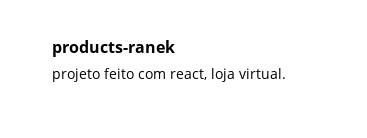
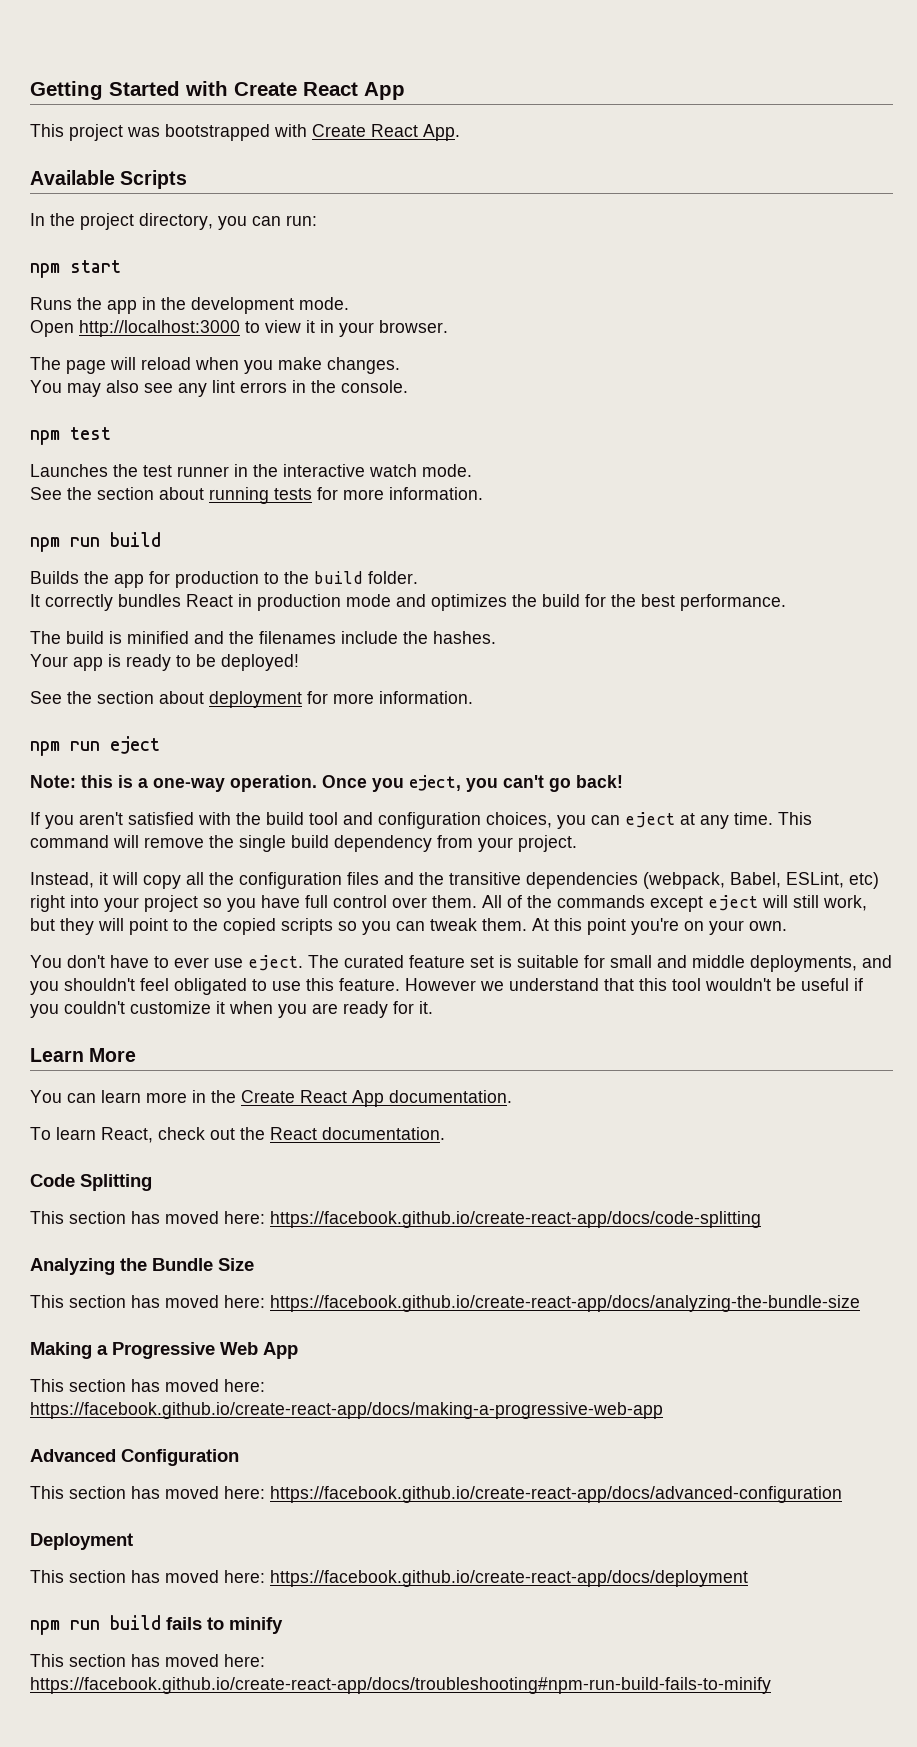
[52,40,175,57] [52,68,286,82] products-ranek // projeto feito com react, loja virtual. -> [30,81,405,100] [30,124,460,141] [30,170,188,189] [30,213,317,230] [30,260,121,278] [30,297,349,314] [30,320,448,337] [30,357,400,374] [30,380,408,397] [30,427,111,445] [30,464,472,477] [30,487,483,504] [30,532,161,552] [30,571,418,588] [30,594,786,611] [30,631,496,644] [30,654,299,671] [30,691,473,708] [30,736,160,756] [30,775,623,792] [30,812,812,829] [30,835,577,852] [30,872,879,889] [30,895,867,912] [30,918,787,935] [30,955,892,972] [30,978,863,995] [30,1001,433,1018] [30,1048,137,1062] [30,1090,512,1107] [30,1127,445,1143] [30,1174,152,1191] [30,1211,761,1228] [30,1258,254,1275] [30,1295,860,1312] [30,1342,298,1359] [30,1379,265,1392] [30,1402,663,1419] [30,1449,239,1466] [30,1486,842,1503] [30,1533,133,1550] [30,1570,748,1587] [30,1615,283,1635] [30,1654,265,1667] [30,1677,771,1694] Getting Started with Create React App // This project was bootstrapped with Create React App. // Available Scripts // In the project directory, you can run: // npm start // Runs the app in the development mode. // Open http://localhost:3000 to view it in your browser. // The page will reload when you make changes. // You may also see any lint errors in the console. // npm test // Launches the test runner in the interactive watch mode. // See the section about running tests for more information. // npm run build // Builds the app for production to the build folder. // It correctly bundles React in production mode and optimizes the build for the best performance. // The build is minified and the filenames include the hashes. // Your app is ready to be deployed! // See the section about deployment for more information. // npm run eject // Note: this is a one-way operation. Once you eject, you can't go back! // If you aren't satisfied with the build tool and configuration choices, you can eject at any time. This command will remove the single build dependency from your project. // Instead, it will copy all the configuration files and the transitive dependencies (webpack, Babel, ESLint, etc) right into your project so you have full control over them. All of the commands except eject will still work, but they will point to the copied scripts so you can tweak them. At this point you're on your own. // You don't have to ever use eject. The curated feature set is suitable for small and middle deployments, and you shouldn't feel obligated to use this feature. However we understand that this tool wouldn't be useful if you couldn't customize it when you are ready for it. // Learn More // You can learn more in the Create React App documentation. // To learn React, check out the React documentation. // Code Splitting // This section has moved here: https://facebook.github.io/create-react-app/docs/code-splitting // Analyzing the Bundle Size // This section has moved here: https://facebook.github.io/create-react-app/docs/analyzing-the-bundle-size // Making a Progressive Web App // This section has moved here: https://facebook.github.io/create-react-app/docs/making-a-progressive-web-app // Advanced Configuration // This section has moved here: https://facebook.github.io/create-react-app/docs/advanced-configuration // Deployment // This section has moved here: https://facebook.github.io/create-react-app/docs/deployment // npm run build fails to minify // This section has moved here: https://facebook.github.io/create-react-app/docs/troubleshooting#npm-run-build-fails-to-minify

